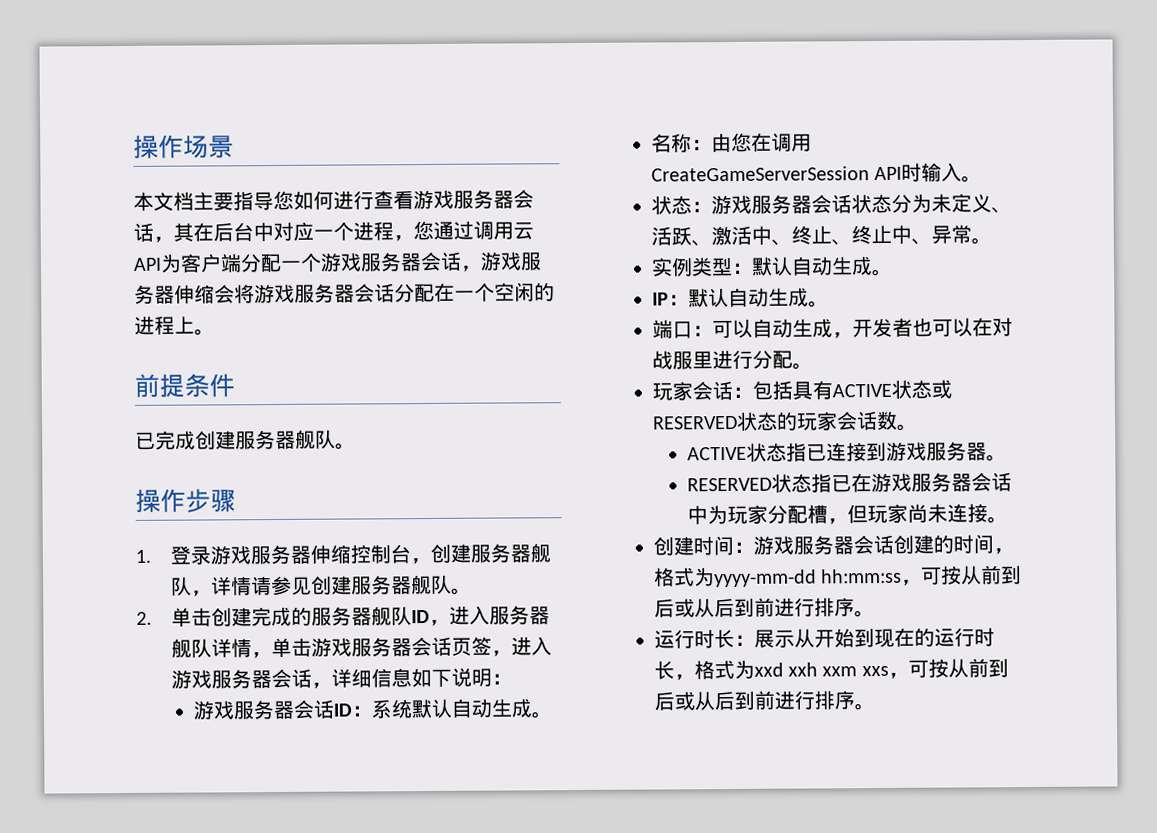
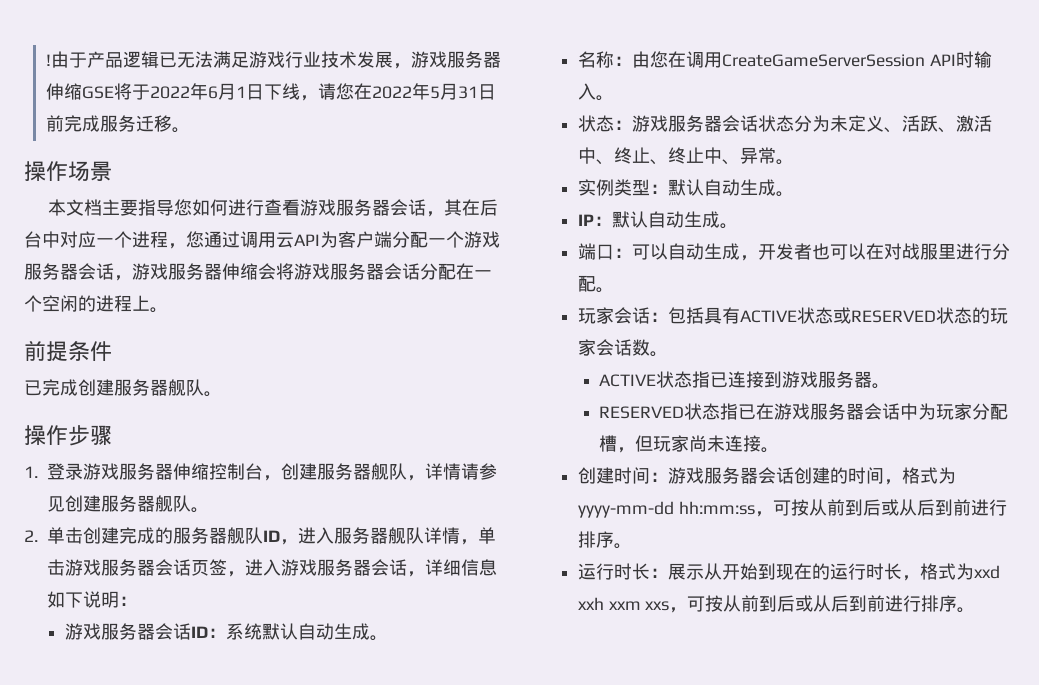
(133, 146) none -> [45,51,501,69] [45,83,496,101] [45,115,190,133] !由于产品逻辑已无法满足游戏行业技术发展，游戏服务器伸缩GSE将于2022年6月1日下线，请您在2022年5月31日前完成服务迁移。 //

